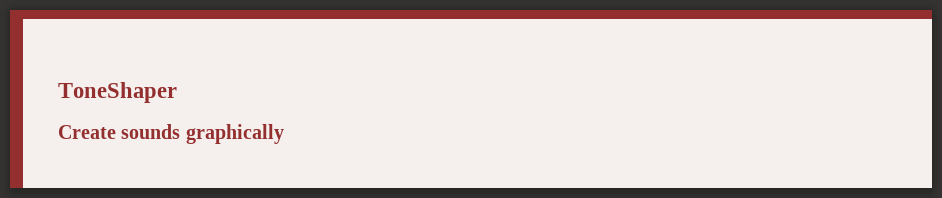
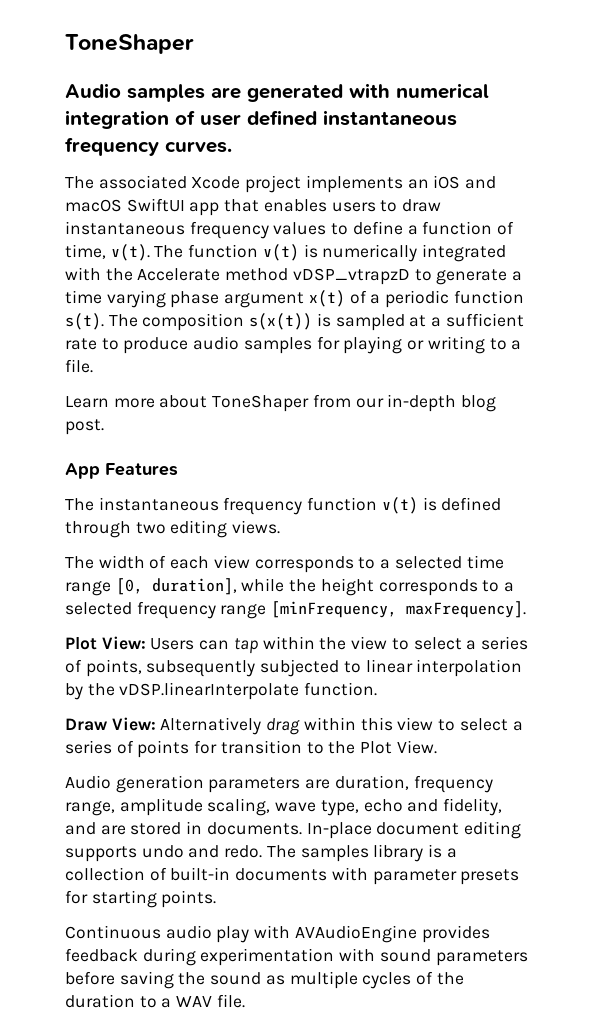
[58,124,284,144] Create sounds graphically -> [65,83,489,102] [65,110,457,129] [65,137,232,156] [65,175,497,193] [65,198,442,216] [65,221,515,239] [65,244,507,262] [65,267,523,285] [65,290,524,308] [65,313,524,331] [65,336,522,354] [65,359,93,373] [65,394,497,412] [65,419,104,435] [65,463,178,479] [65,497,502,515] [65,520,281,538] [65,555,504,573] [65,578,515,596] [65,601,527,619] [65,636,528,654] [65,659,523,677] [65,682,378,700] [65,717,523,735] [65,740,437,758] [65,775,493,793] [65,798,503,816] [65,821,522,839] [65,844,457,862] [65,867,520,885] [65,890,217,908] [65,925,490,943] [65,948,528,966] [65,971,464,989] [65,994,245,1008] Audio samples are generated with numerical integration of user defined instantaneous frequency curves. // The associated Xcode project implements an iOS and macOS SwiftUI app that enables users to draw instantaneous frequency values to define a function of time, v(t). The function v(t) is numerically integrated with the Accelerate method vDSP_vtrapzD to generate a time varying phase argument x(t) of a periodic function s(t). The composition s(x(t)) is sampled at a sufficient rate to produce audio samples for playing or writing to a file. // Learn more about ToneShaper from our in-depth blog post. // App Features // The instantaneous frequency function v(t) is defined through two editing views. // The width of each view corresponds to a selected time range [0, duration], while the height corresponds to a selected frequency range [minFrequency, maxFrequency]. // Plot View: Users can tap within the view to select a series of points, subsequently subjected to linear interpolation by the vDSP.linearInterpolate function. // Draw View: Alternatively drag within this view to select a series of points for transition to the Plot View. // Audio generation parameters are duration, frequency range, amplitude scaling, wave type, echo and fidelity, and are stored in documents. In-place document editing supports undo and redo. The samples library is a collection of built-in documents with parameter presets for starting points. // Continuous audio play with AVAudioEngine provides feedback during experimentation with sound parameters before saving the sound as multiple cycles of the duration to a WAV file.

